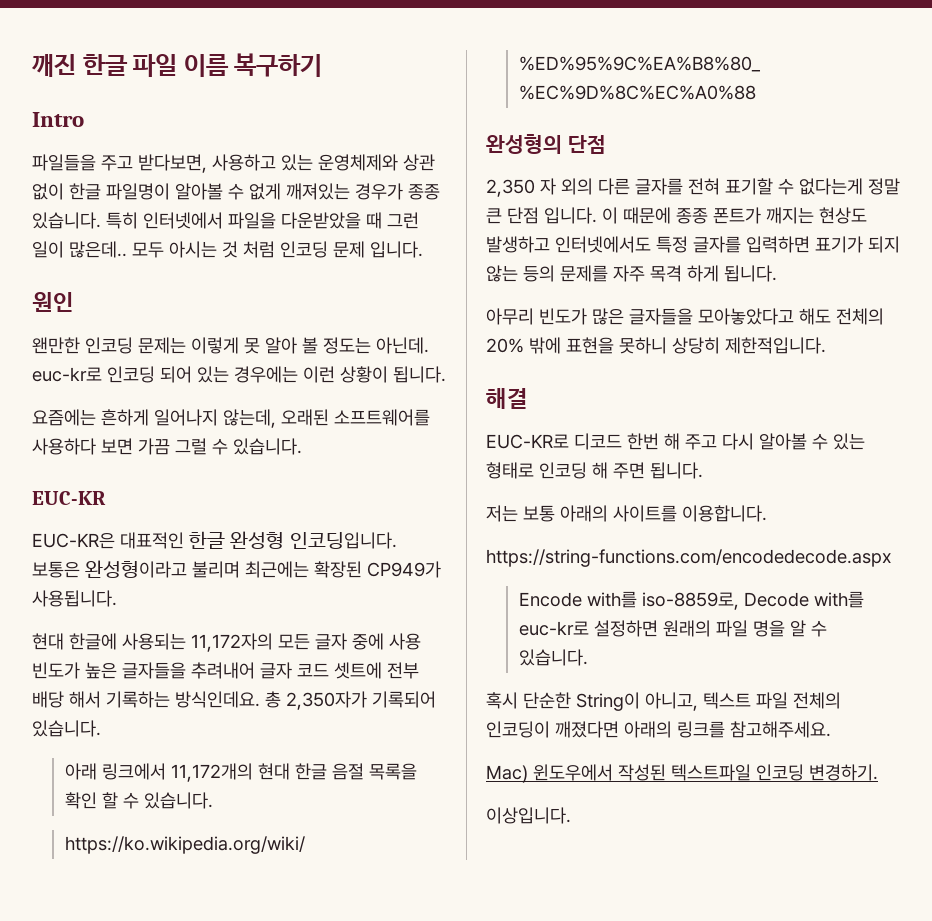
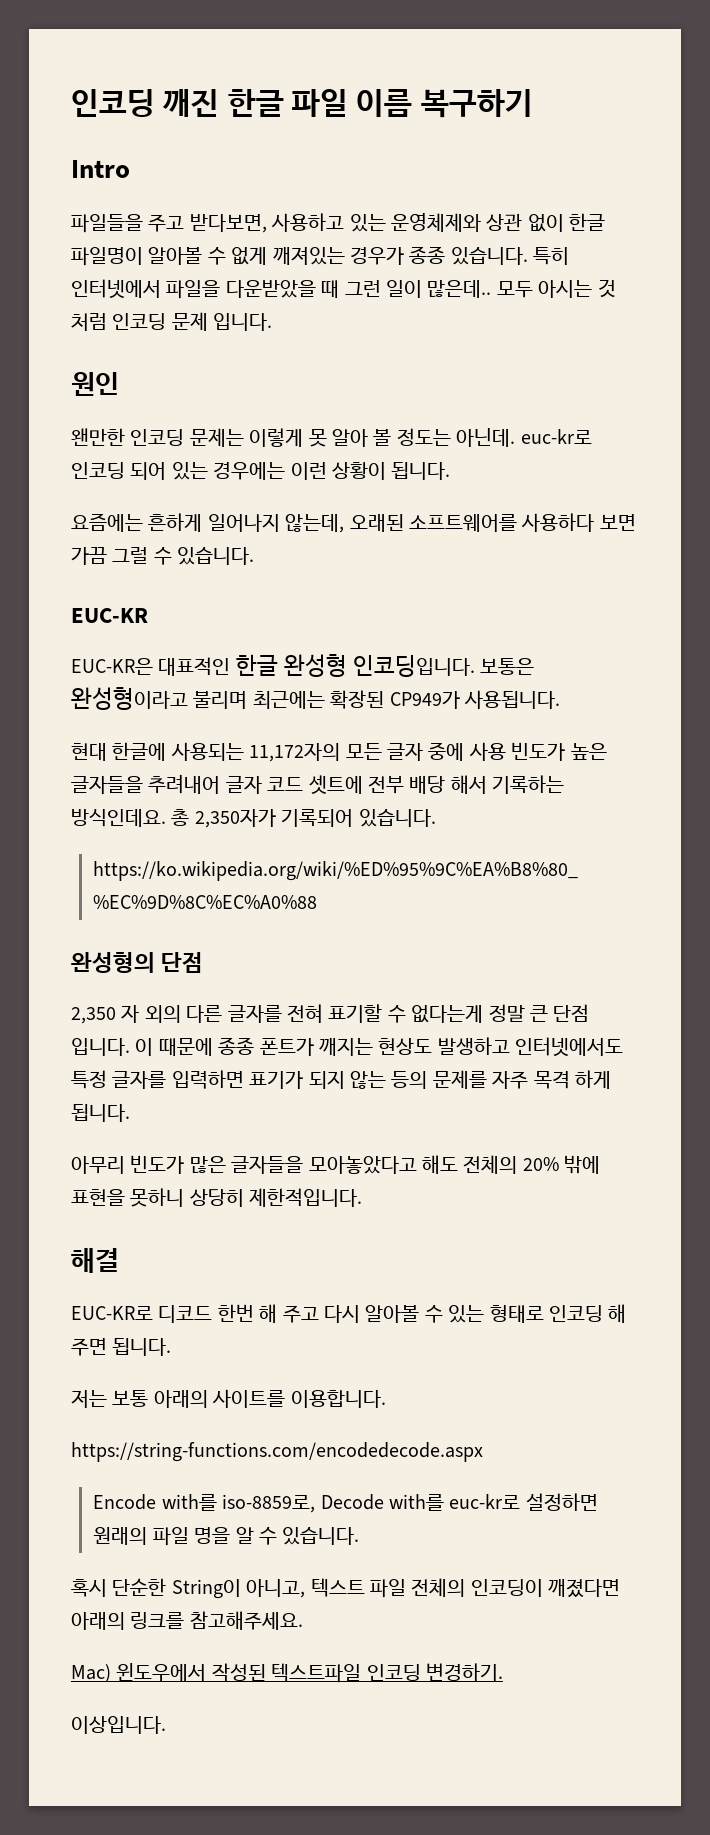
(31, 65) none -> [71,89,155,117] 인코딩
[64,763,417,782] [64,792,213,809] // 아래 링크에서 11,172개의 현대 한글 음절 목록을 확인 할 수 있습니다. -> (436, 818) none

